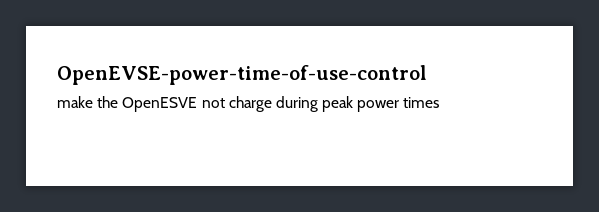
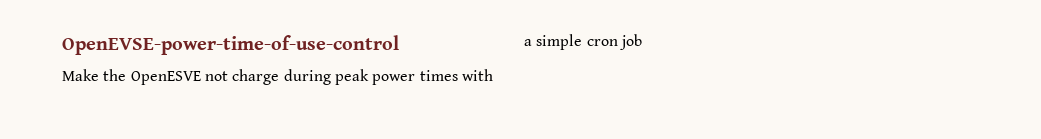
[57,96,93,108] make -> [62,69,99,81] Make
(440, 102) none -> [461,69,493,81] [524,34,642,50] with a simple cron job

